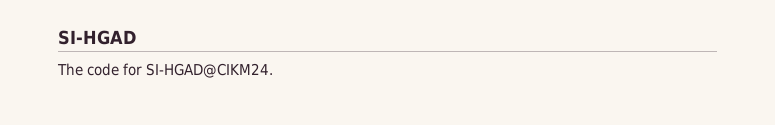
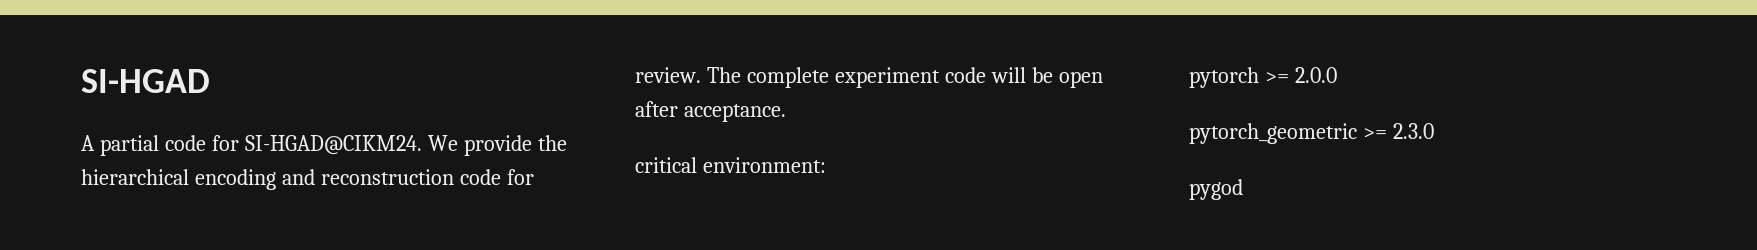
[57,63,83,76] The -> [81,135,159,156] A partial
(274, 70) none -> [427,135,567,156] [81,169,534,190] [635,67,1103,88] [635,101,786,122] [635,157,826,173] [1189,67,1337,88] [1189,123,1434,144] [1189,179,1243,200] We provide the hierarchical encoding and reconstruction code for review. The complete experiment code will be open after acceptance. // critical environment: // pytorch >= 2.0.0 // pytorch_geometric >= 2.3.0 // pygod

